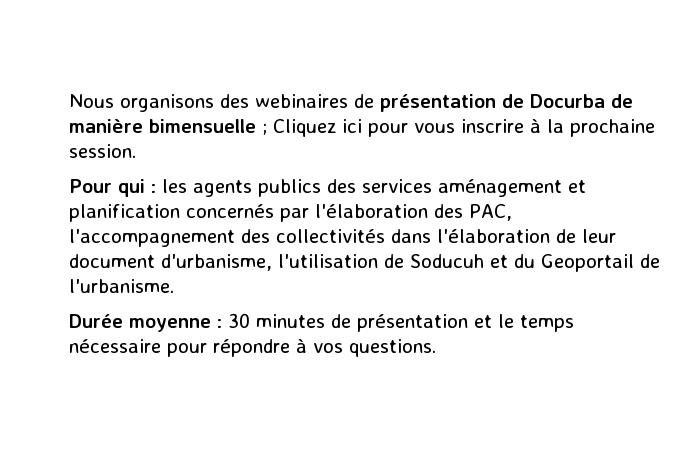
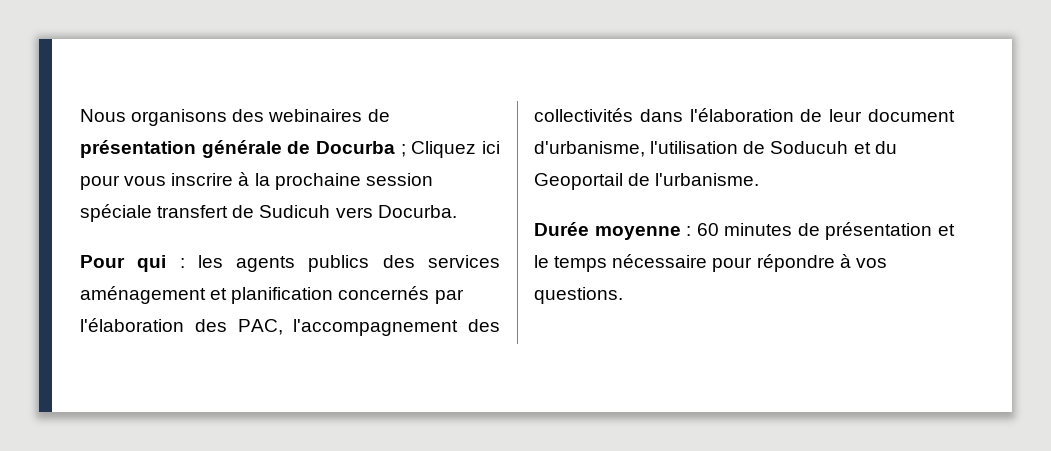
(496, 103) none -> [201,140,282,158] générale
[611,94,633,108] [69,118,256,133] de manière bimensuelle -> (396, 147) none
[69,144,136,158] session. -> [365,173,433,186] [80,204,457,222] session spéciale transfert de Sudicuh vers Docurba.
[228,313,250,328] 30 -> [696,223,719,236] 60

